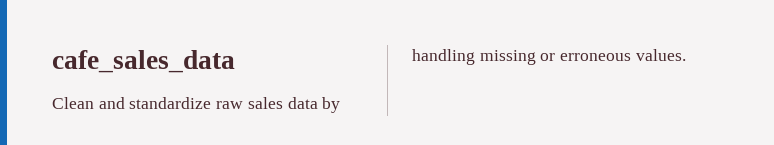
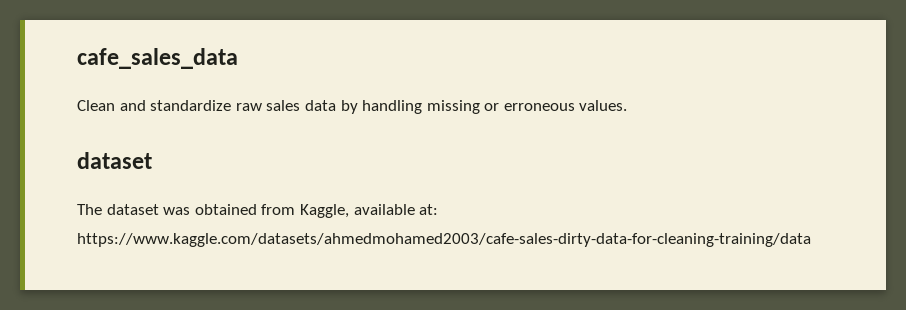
(686, 55) none -> [77,152,152,169] [77,204,439,218] [77,233,811,247] // dataset // The dataset was obtained from Kaggle, available at: https://www.kaggle.com/datasets/ahmedmohamed2003/cafe-sales-dirty-data-for-cleaning-training/data

